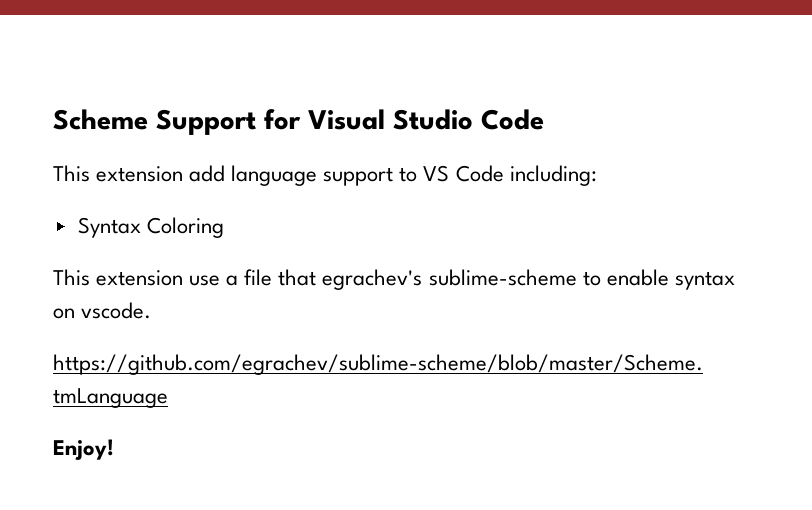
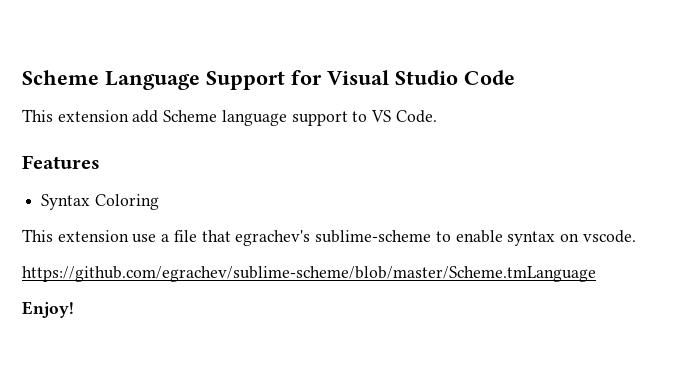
[53,109,148,130] Scheme -> [22,70,200,90] Scheme Language
(226, 173) none -> [163,110,218,122] Scheme
[455,165,597,186] Code including: -> [395,110,437,123] [22,155,100,169] Code. // Features

